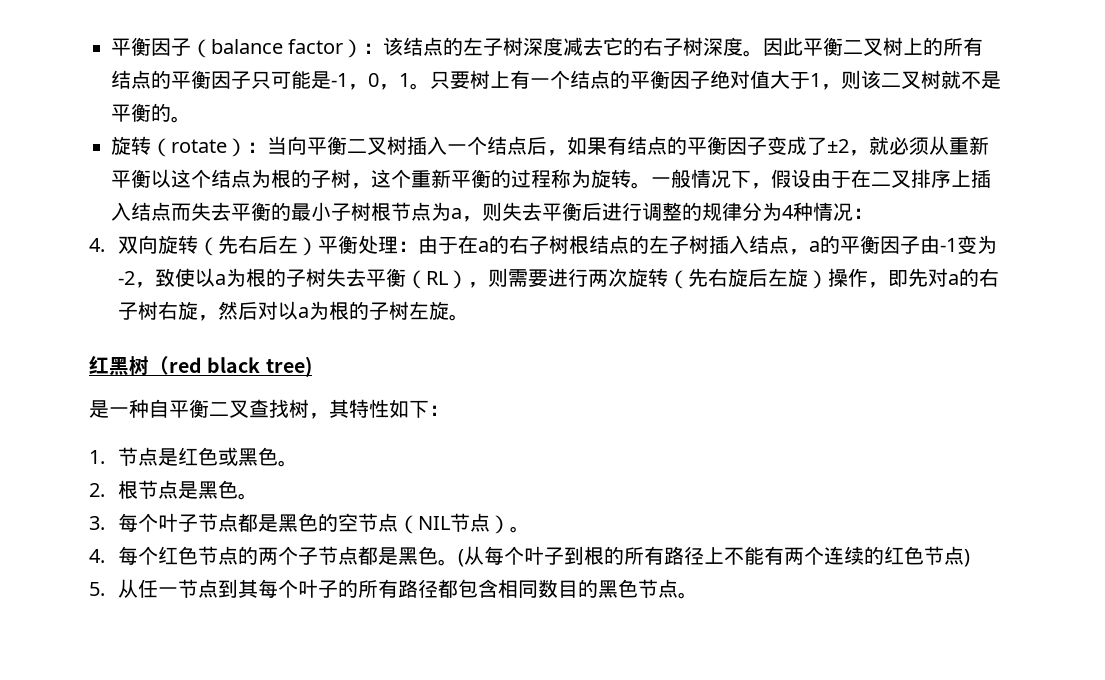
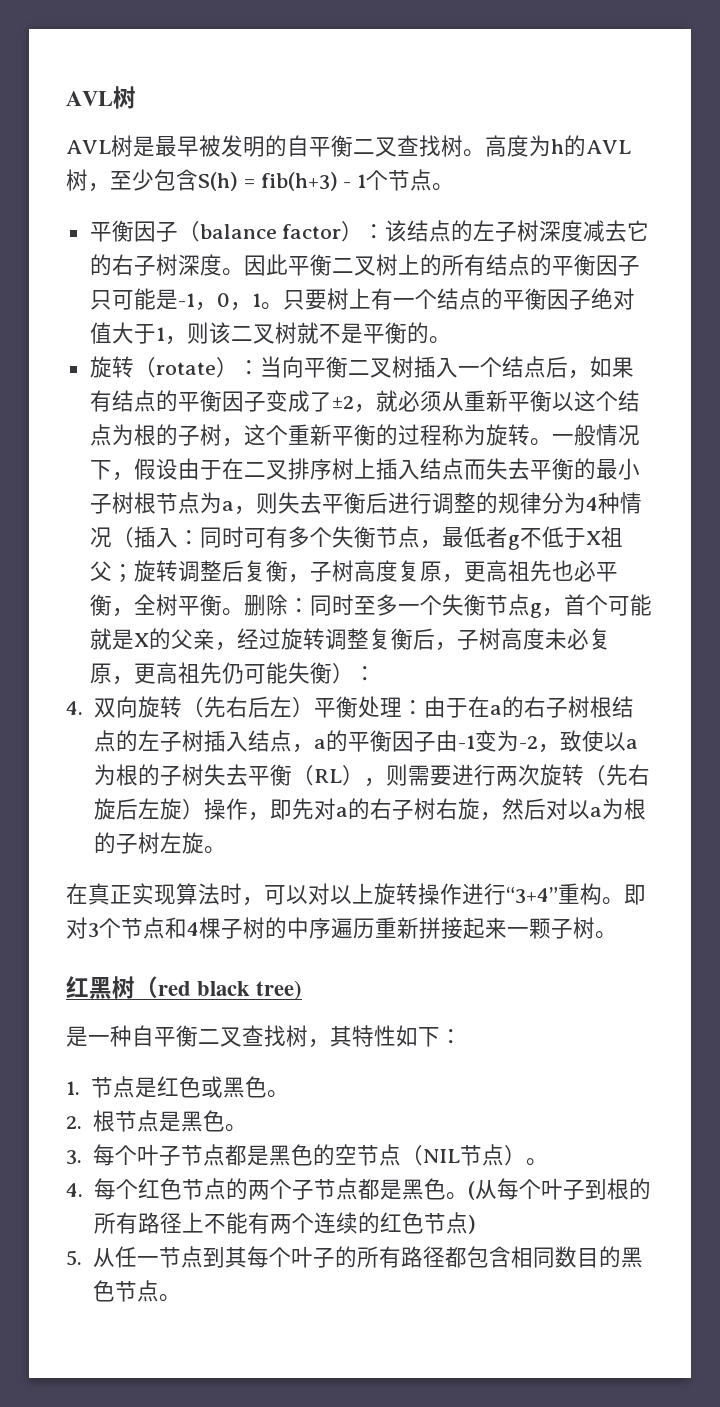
(111, 47) none -> [66,86,136,109] [66,135,631,157] [66,169,455,192] AVL树 // AVL树是最早被发明的自平衡二叉查找树。高度为h的AVL树，至少包含S(h) = fib(h+3) - 1个节点。 //
(951, 178) none -> [331,458,354,480] 树
(853, 212) none -> [111,526,623,550] [89,560,618,583] [89,594,652,618] [89,628,611,651] [89,662,354,685] （插入：同时可有多个失衡节点，最低者g不低于X祖父；旋转调整后复衡，子树高度复原，更高祖先也必平衡，全树平衡。删除：同时至多一个失衡节点g，首个可能就是X的父亲，经过旋转调整复衡后，子树高度未必复原，更高祖先仍可能失衡）
(470, 317) none -> [66,883,646,906] [66,917,617,939] // 在真正实现算法时，可以对以上旋转操作进行“3+4”重构。即对3个节点和4棵子树的中序遍历重新拼接起来一颗子树。

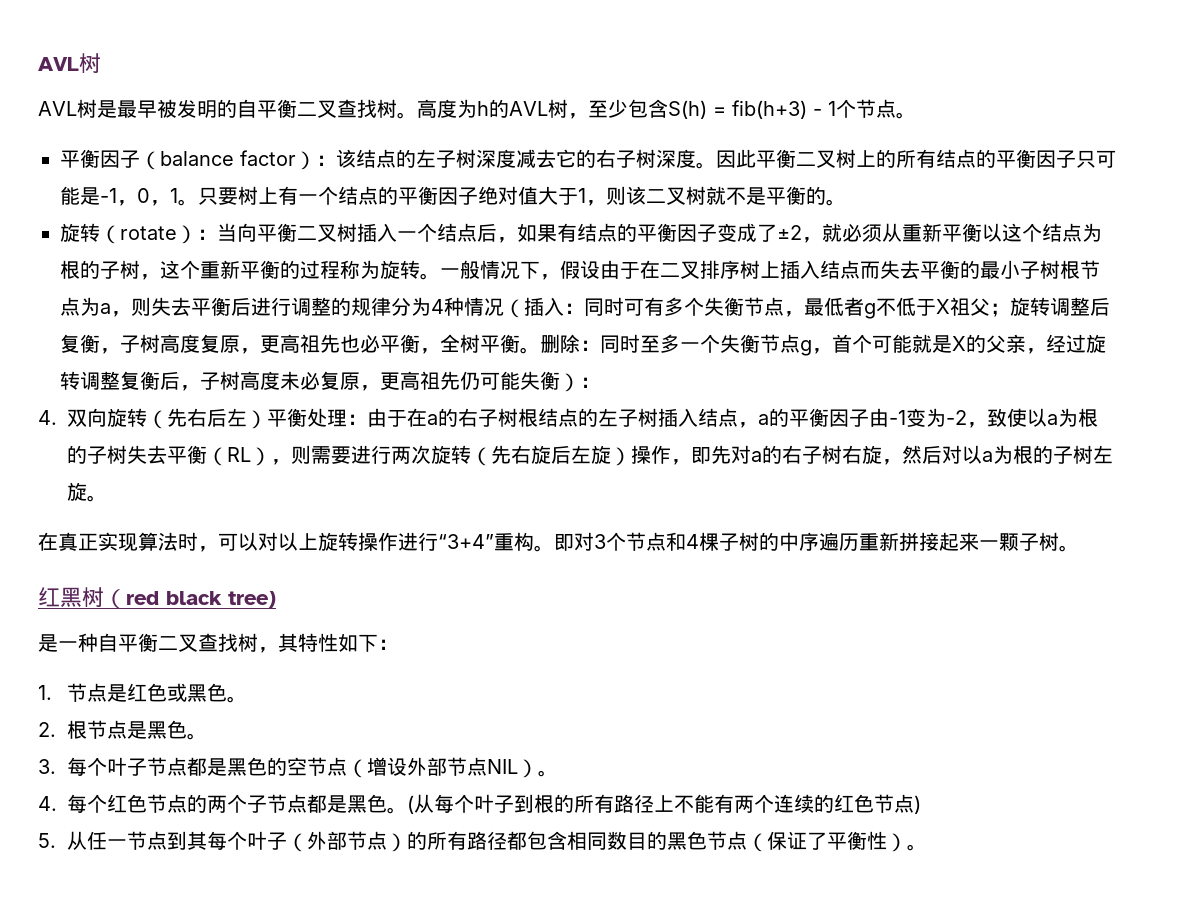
[422,1144,504,1166] NIL节点 -> [366,757,518,776] 增设外部节点NIL
(335, 1257) none -> [286,831,407,852] （外部节点）
(159, 1291) none -> [746,831,907,852] （保证了平衡性）

